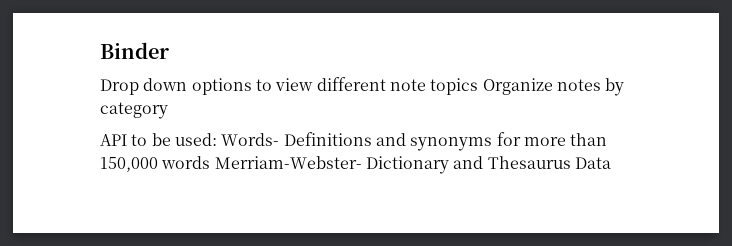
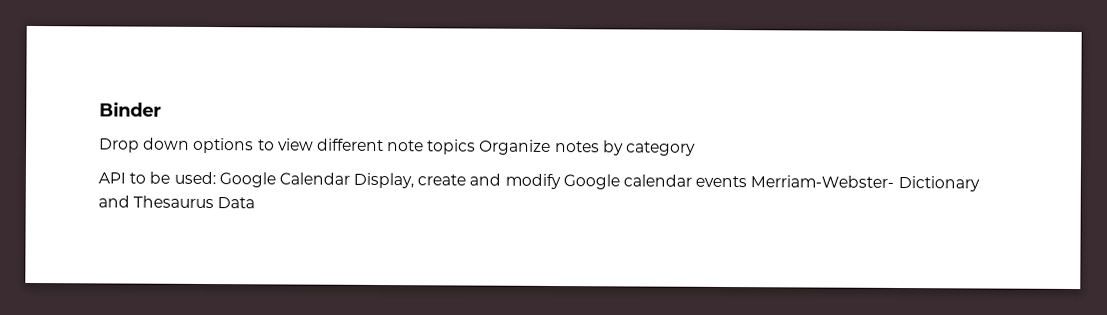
[221,132,608,151] [100,156,211,172] Words- Definitions and synonyms for more than 150,000 words -> [218,172,748,190] Google Calendar Display, create and modify Google calendar events

